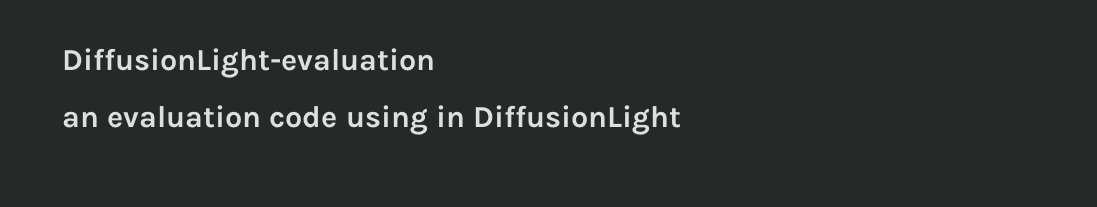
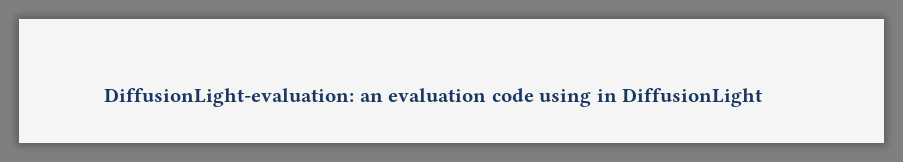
[62,48,435,78] DiffusionLight-evaluation // -> [104,88,354,107] DiffusionLight-evaluation:

